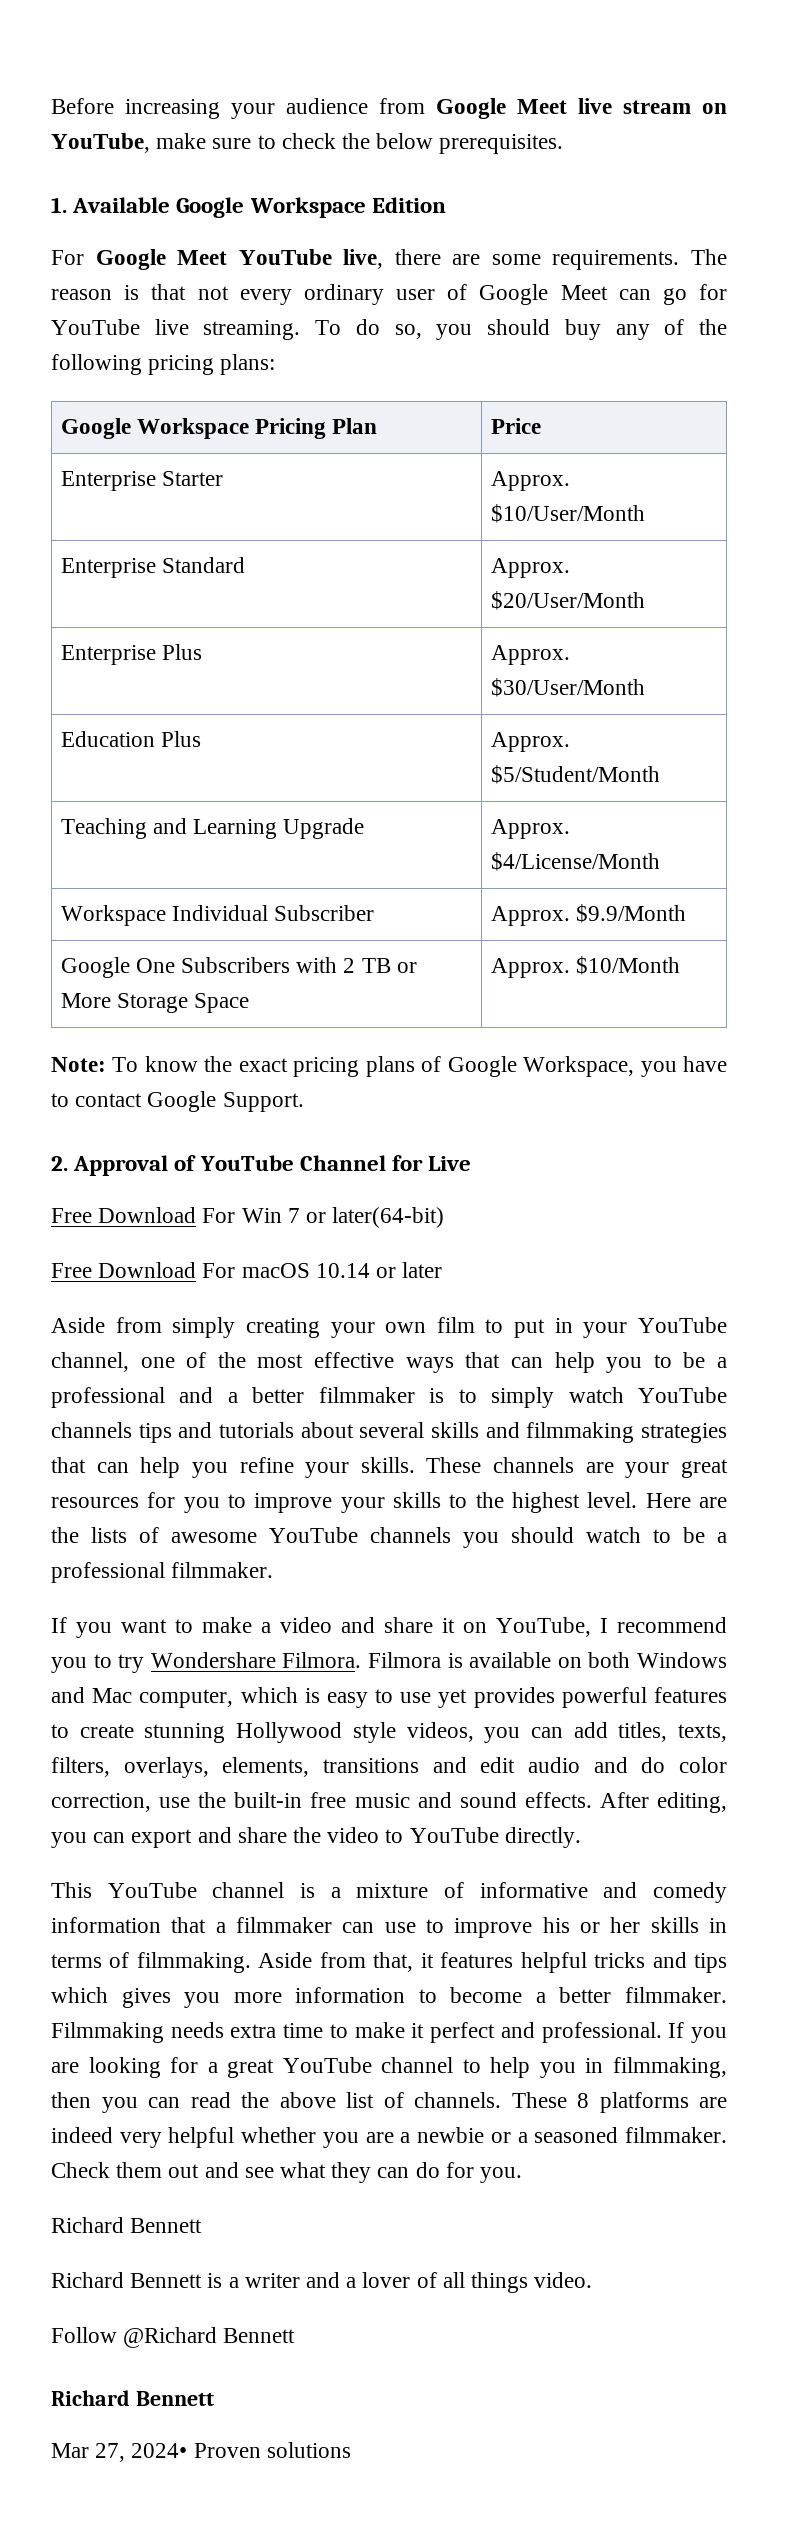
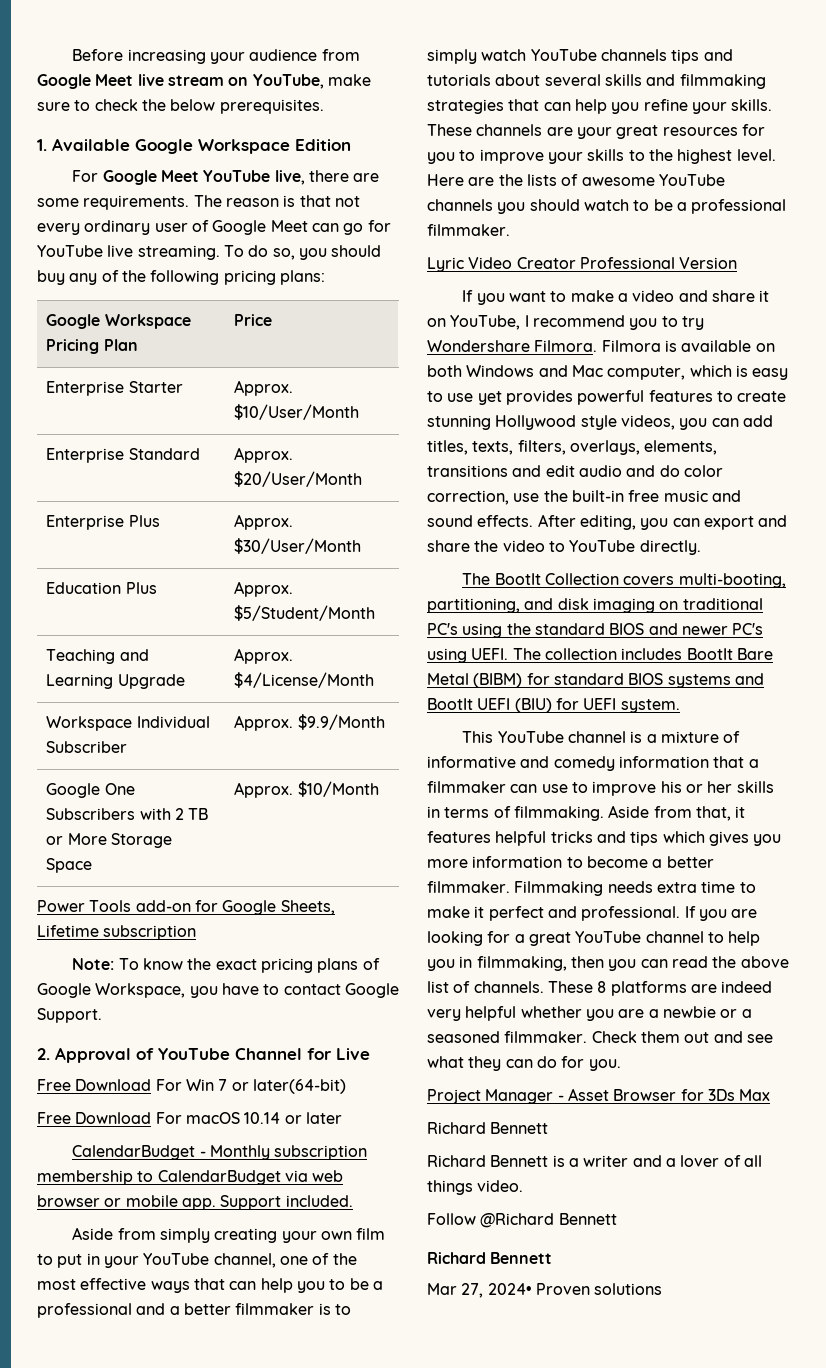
(680, 965) none -> [37,900,335,915] [37,925,197,940] // Power Tools add-on for Google Sheets, Lifetime subscription
(443, 1270) none -> [72,1145,368,1160] [37,1170,344,1185] [37,1195,353,1210] // CalendarBudget - Monthly subscription membership to CalendarBudget via web browser or mobile app. Support included.
(274, 1570) none -> [427,257,738,272] // Lyric Video Creator Professional Version
(581, 1837) none -> [462,573,786,588] [427,598,763,613] [427,623,764,638] [427,648,773,663] [427,673,764,688] [427,698,680,713] // The BootIt Collection covers multi-booting, partitioning, and disk imaging on traditional PC's using the standard BIOS and newer PC's using UEFI. The collection includes BootIt Bare Metal (BIBM) for standard BIOS systems and BootIt UEFI (BIU) for UEFI system.
(523, 2175) none -> [427,1088,771,1104] // Project Manager - Asset Browser for 3Ds Max

